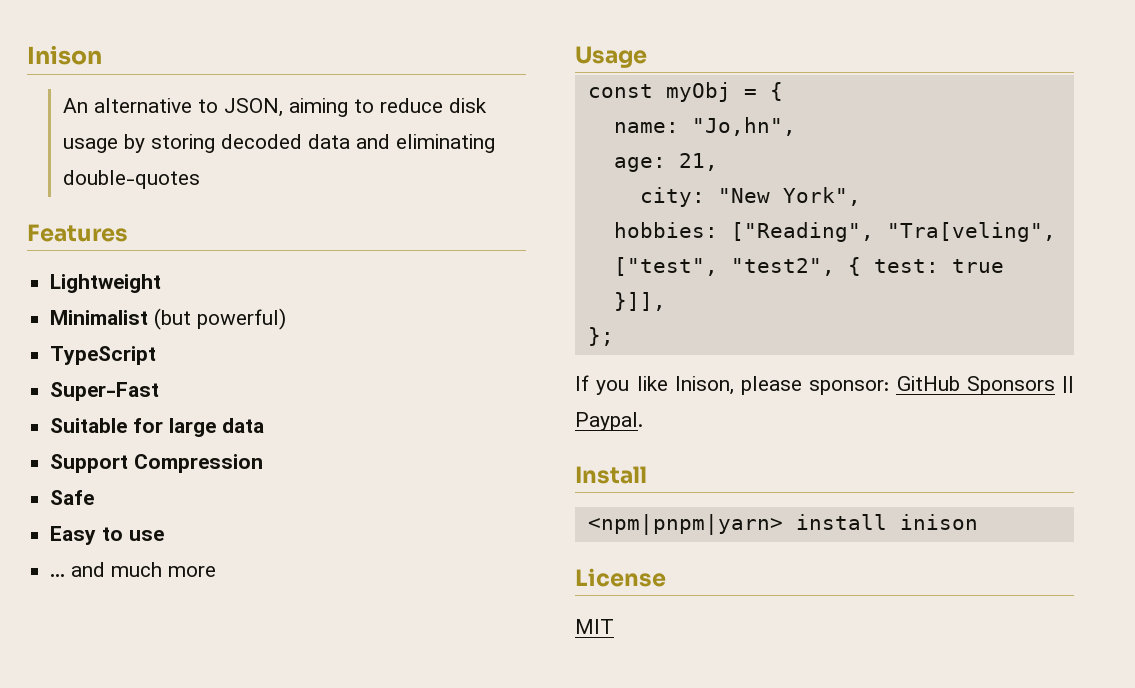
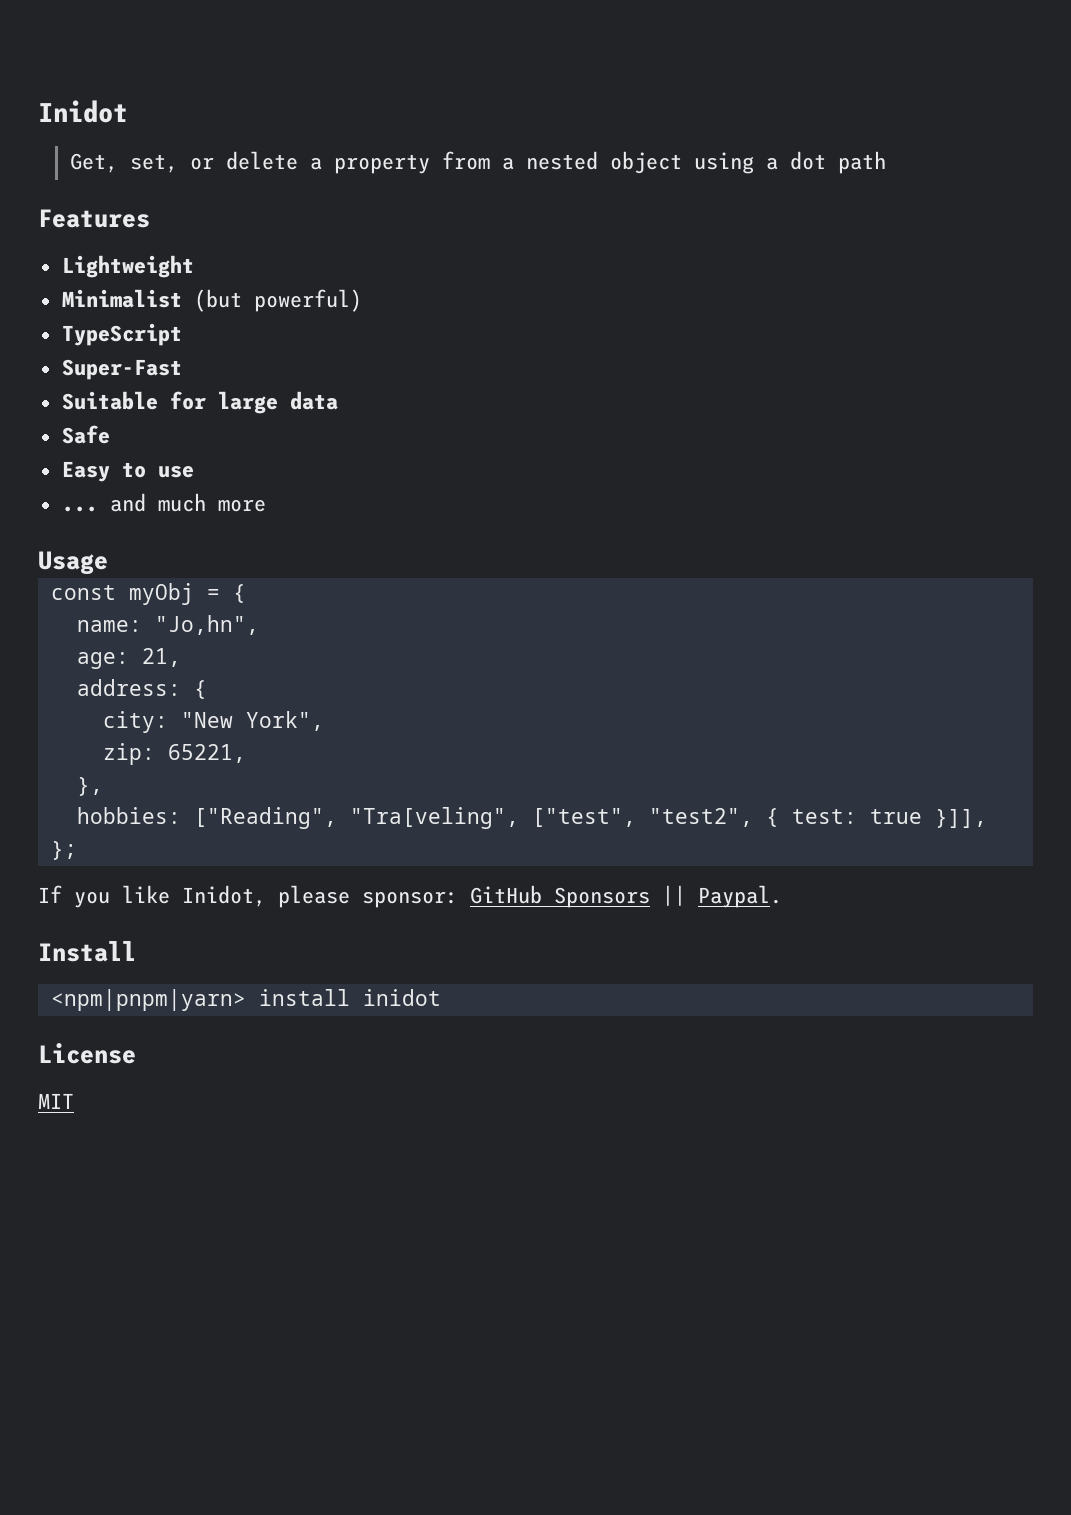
[27,45,102,65] [62,98,487,117] [62,134,495,153] [62,170,200,189] Inison // An alternative to JSON, aiming to reduce disk usage by storing decoded data and eliminating double-quotes -> [38,100,128,123] [69,151,886,174] Inidot // Get, set, or delete a property from a nested object using a dot path
[50,454,264,473] // Support Compression -> (338, 400) none
(718, 162) none -> [76,679,207,699] // address: {
(861, 196) none -> [102,743,246,765] [76,777,103,796] // zip: 65221, // },
[674,376,734,395] Inison, -> [182,885,266,907] Inidot,
[899,514,978,530] inison -> [362,989,441,1006] inidot

